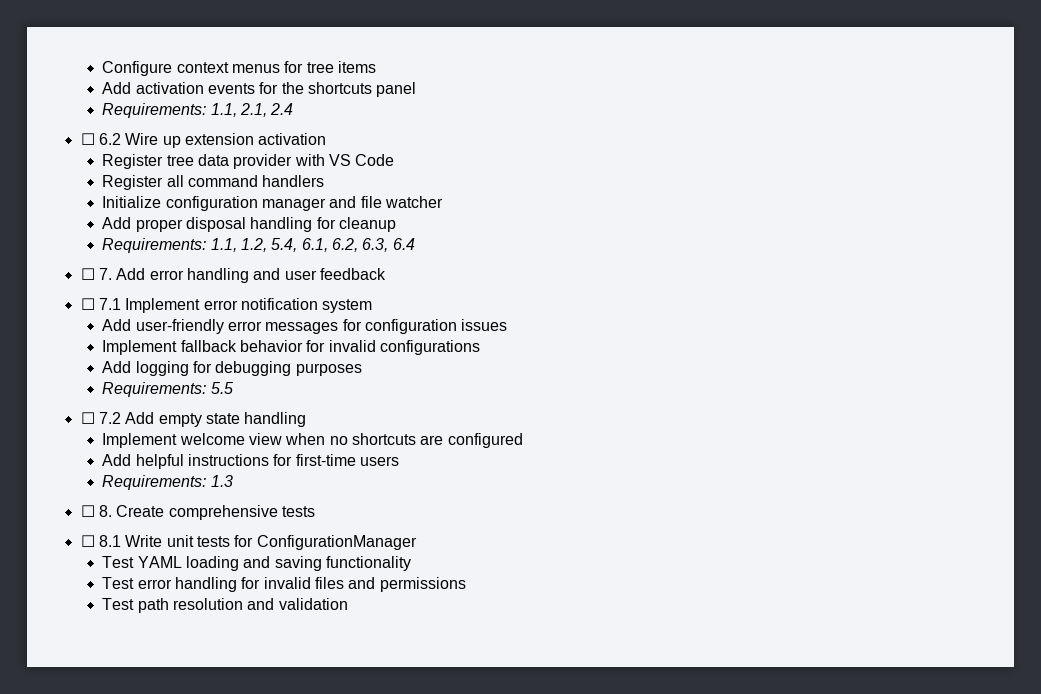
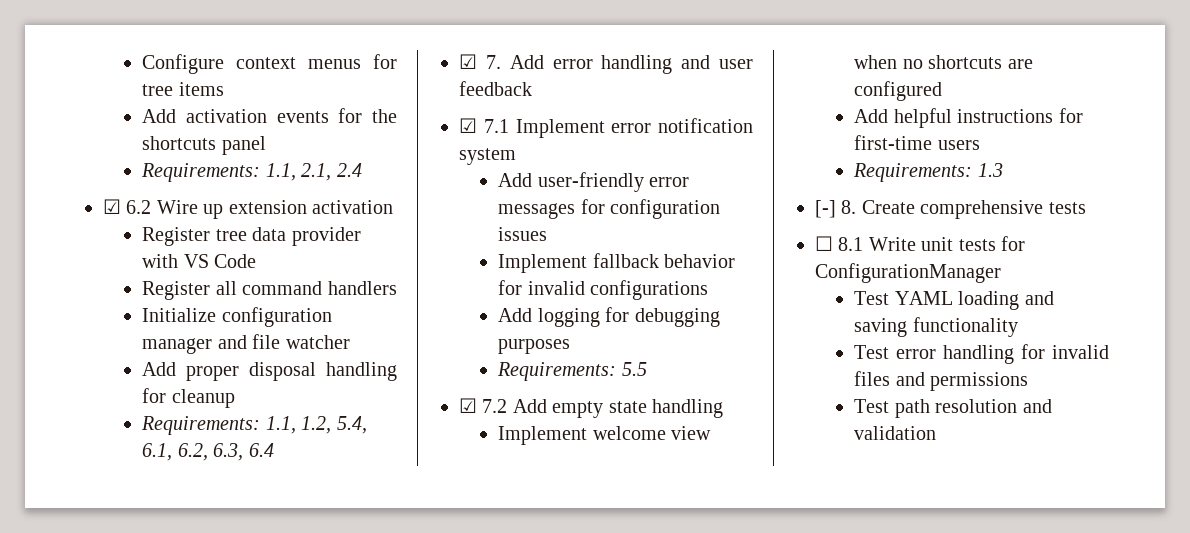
[80,133,95,145] ☐ -> [103,199,121,214] ☑
[80,268,95,280] ☐ -> [459,54,477,69] ☑
[80,298,95,310] ☐ -> [459,118,477,133] ☑
[80,412,95,424] ☐ -> [459,398,477,413] ☑
[80,505,95,517] ☐ -> [815,200,836,218] [-]

